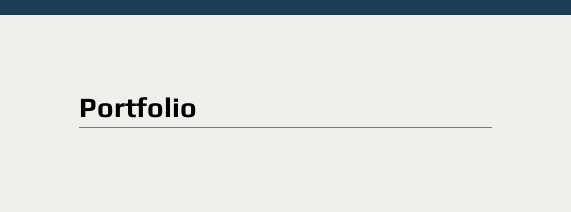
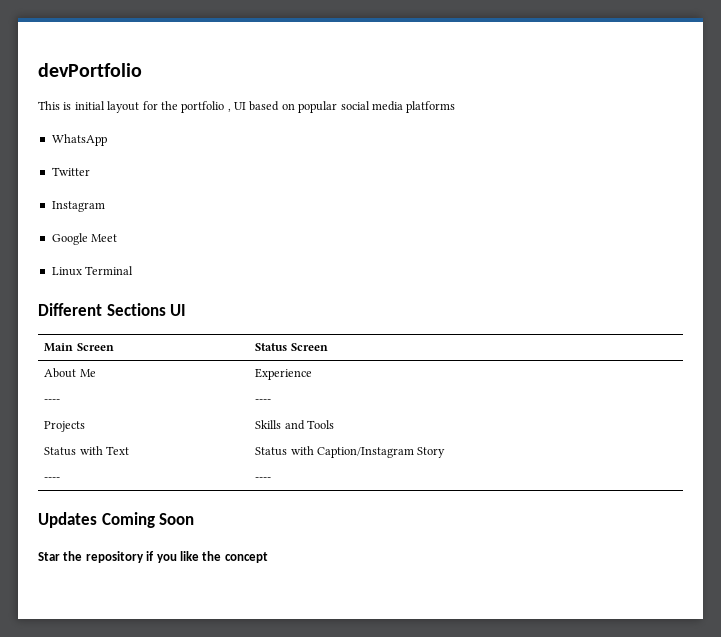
[79,97,197,118] Portfolio -> [38,63,142,77] [38,101,456,113] [51,134,107,146] [51,167,90,176] [51,201,105,212] [51,233,118,245] [51,266,134,276] [38,303,187,316] [44,343,114,352] [255,343,328,351] [44,368,96,378] [255,368,313,380] [44,399,61,403] [255,399,272,403] [44,421,86,432] [255,420,335,430] [44,446,130,456] [255,446,446,458] [44,477,61,481] [255,477,272,481] [38,512,195,528] [38,551,268,563] devPortfolio // This is initial layout for the portfolio , UI based on popular social media platforms // WhatsApp // Twitter // Instagram // Google Meet // Linux Terminal // Different Sections UI // Main Screen | Status Screen // About Me | Experience // ---- | ---- // Projects | Skills and Tools // Status with Text | Status with Caption/Instagram Story // ---- | ---- // Updates Coming Soon // Star the repository if you like the concept

